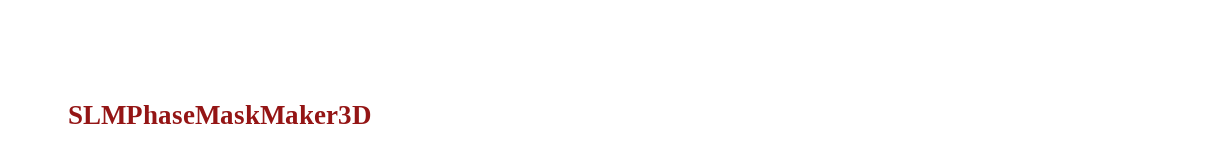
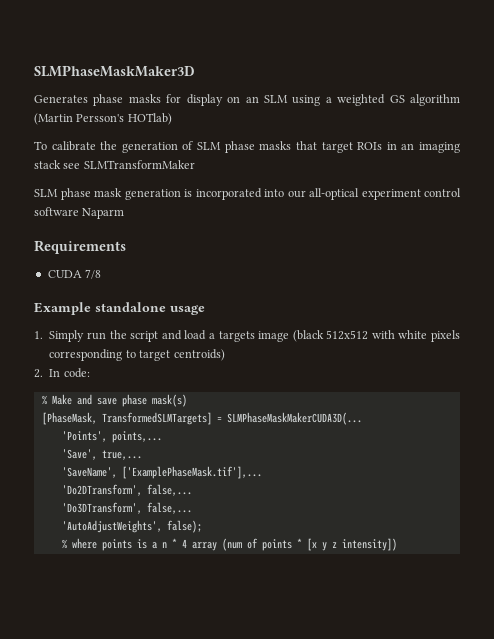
(372, 114) none -> [34,94,461,106] [34,113,172,125] [34,141,461,153] [34,160,195,169] [34,188,461,200] [34,207,125,219] [34,240,126,254] [47,269,102,279] [34,302,205,315] [34,330,461,342] [49,349,225,361] [34,368,90,378] [41,394,187,407] [41,412,362,425] [61,431,162,443] [61,449,142,460] [61,466,262,479] [61,484,192,496] [61,502,192,514] [61,520,202,533] [61,538,397,551] // Generates phase masks for display on an SLM using a weighted GS algorithm (Martin Persson's HOTlab) // To calibrate the generation of SLM phase masks that target ROIs in an imaging stack see SLMTransformMaker // SLM phase mask generation is incorporated into our all-optical experiment control software Naparm // Requirements // CUDA 7/8 // Example standalone usage // 1. Simply run the script and load a targets image (black 512x512 with white pixels corresponding to target centroids) // 2. In code: // % Make and save phase mask(s) // [PhaseMask, TransformedSLMTargets] = SLMPhaseMaskMakerCUDA3D(... // 'Points', points,... // 'Save', true,... // 'SaveName', ['ExamplePhaseMask.tif'],... // 'Do2DTransform', false,... // 'Do3DTransform', false,... // 'AutoAdjustWeights', false); // % where points is a n * 4 array (num of points * [x y z intensity])

